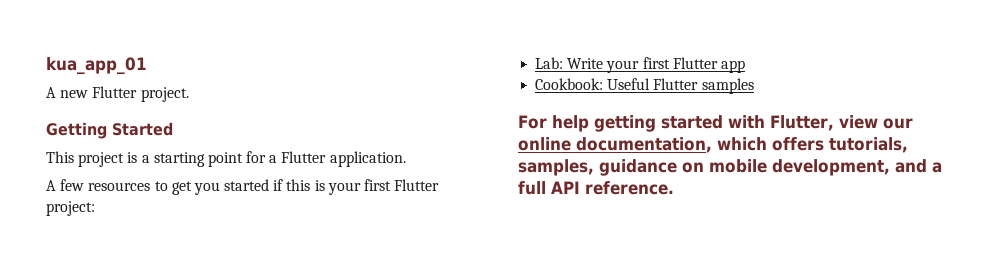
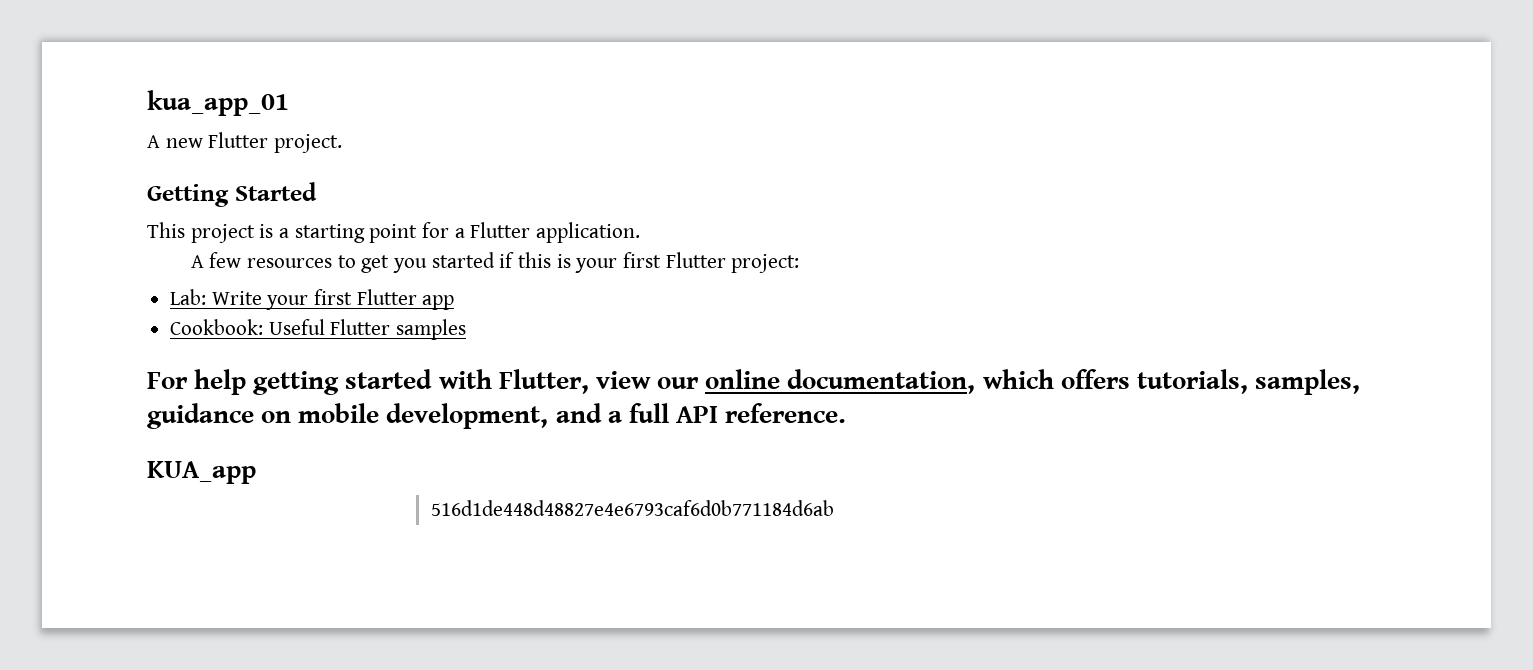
(674, 188) none -> [147,461,256,484] [430,500,834,516] // KUA_app // 516d1de448d48827e4e6793caf6d0b771184d6ab

